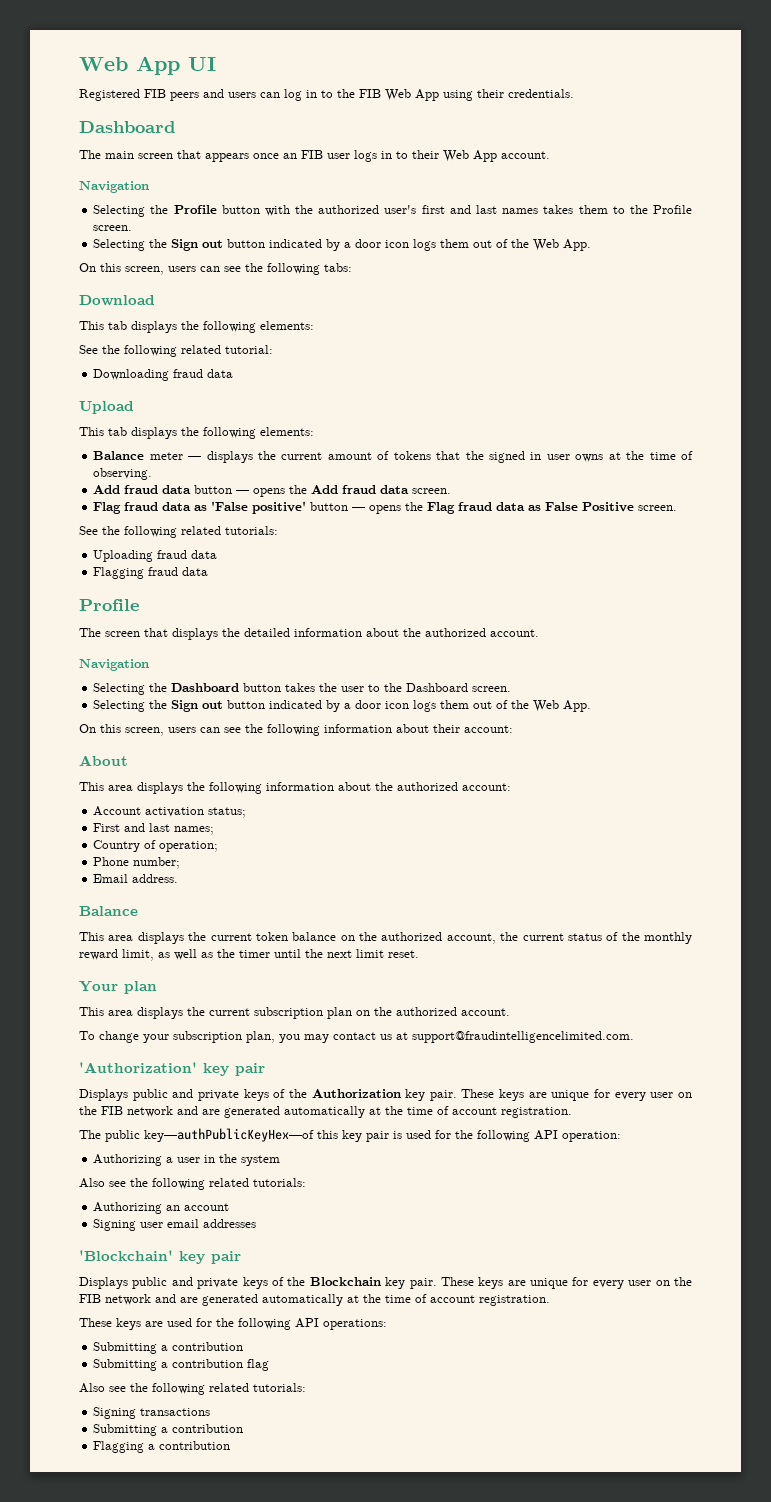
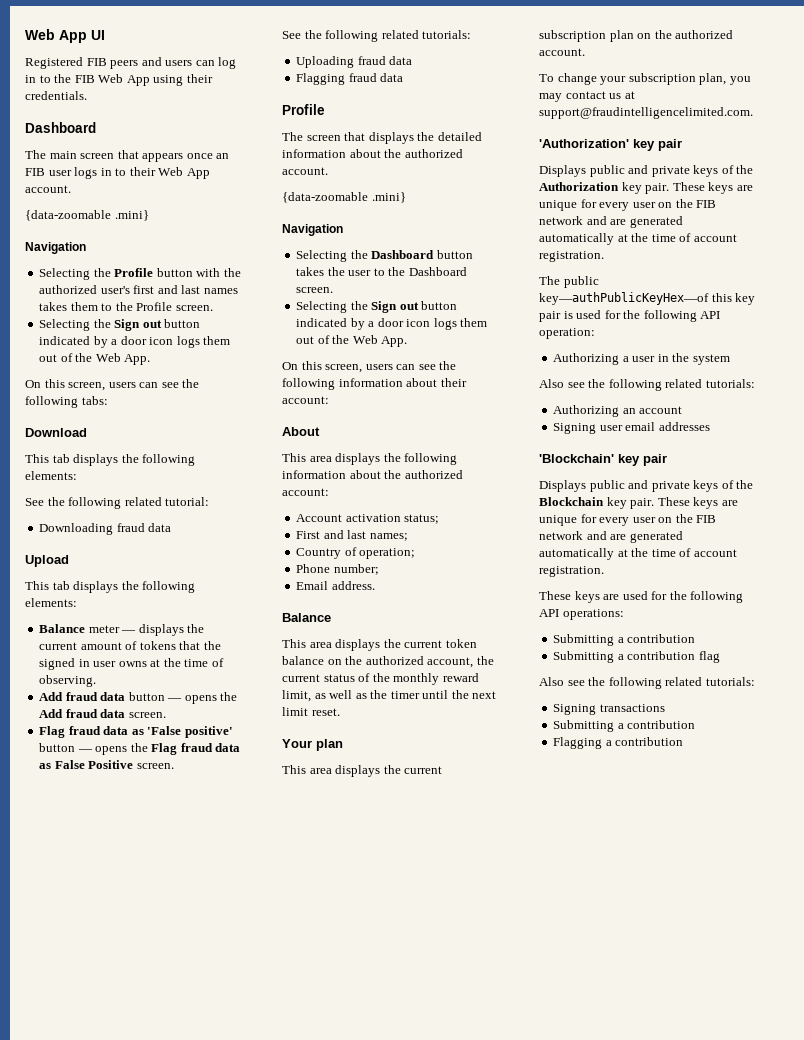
(550, 155) none -> [25,210,149,221] // {data-zoomable .mini}
(539, 633) none -> [282,192,406,203] // {data-zoomable .mini}

